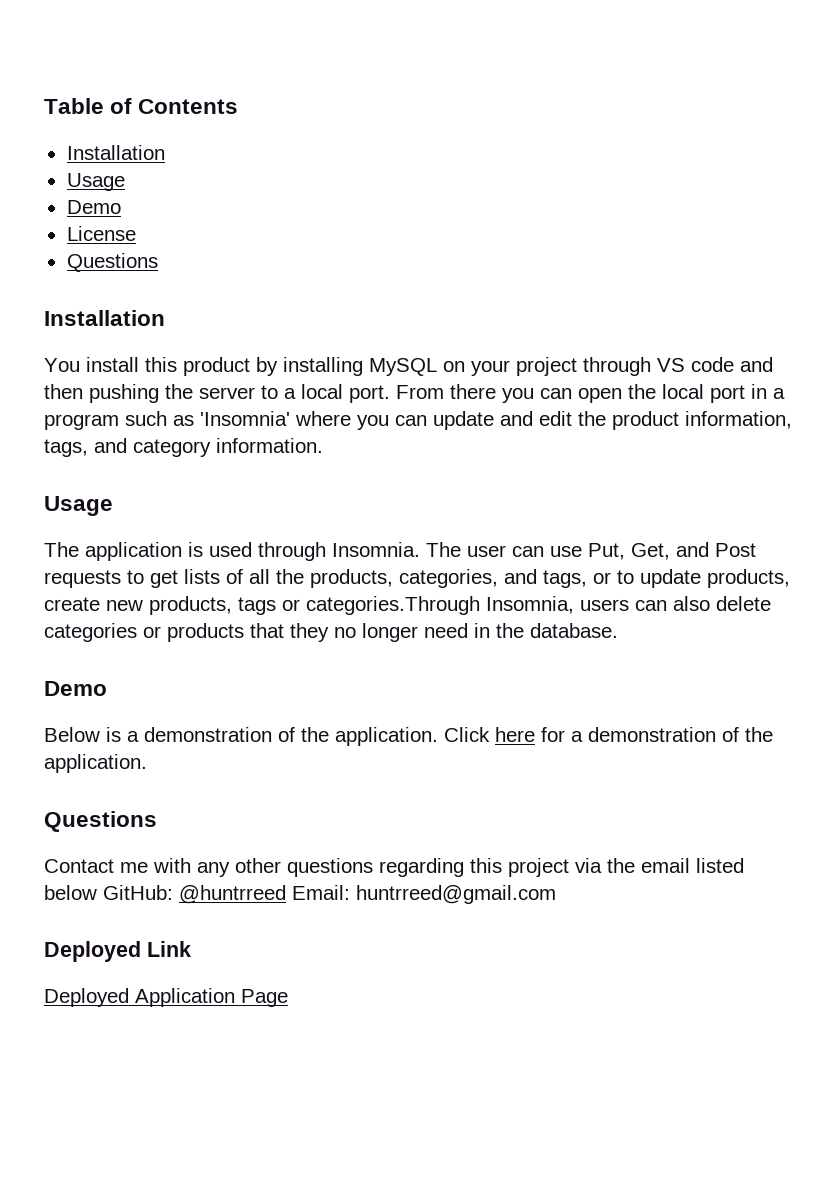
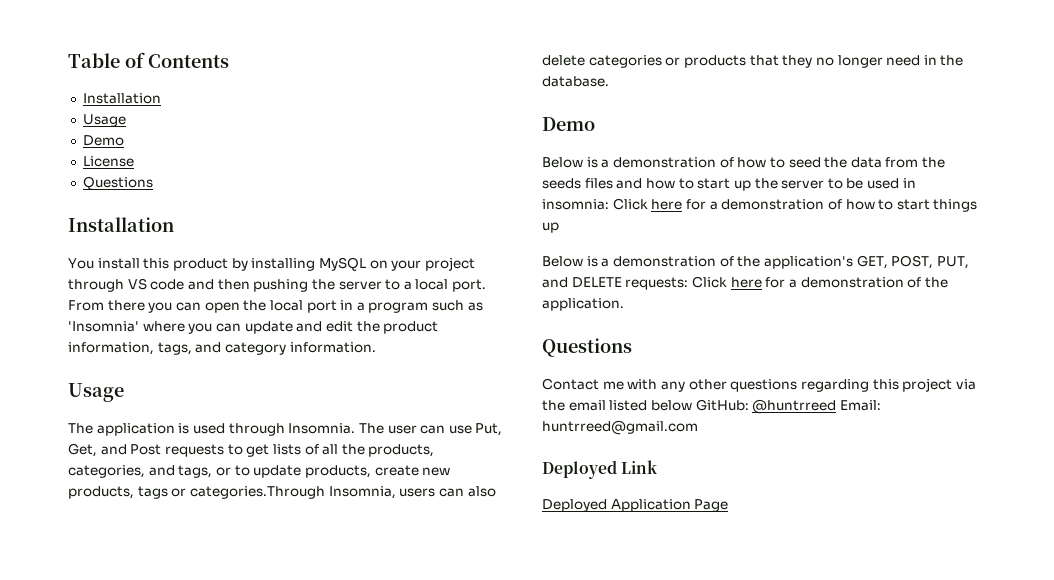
[301,727,438,746] the application. -> [737,157,946,168] [542,178,916,191] [542,198,978,212] [542,222,559,233] [542,255,969,269] [542,277,689,290] how to seed the data from the seeds files and how to start up the server to be used in insomnia: Click here for a demonstration of how to start things up // Below is a demonstration of the application's GET, POST, PUT, and DELETE requests:

